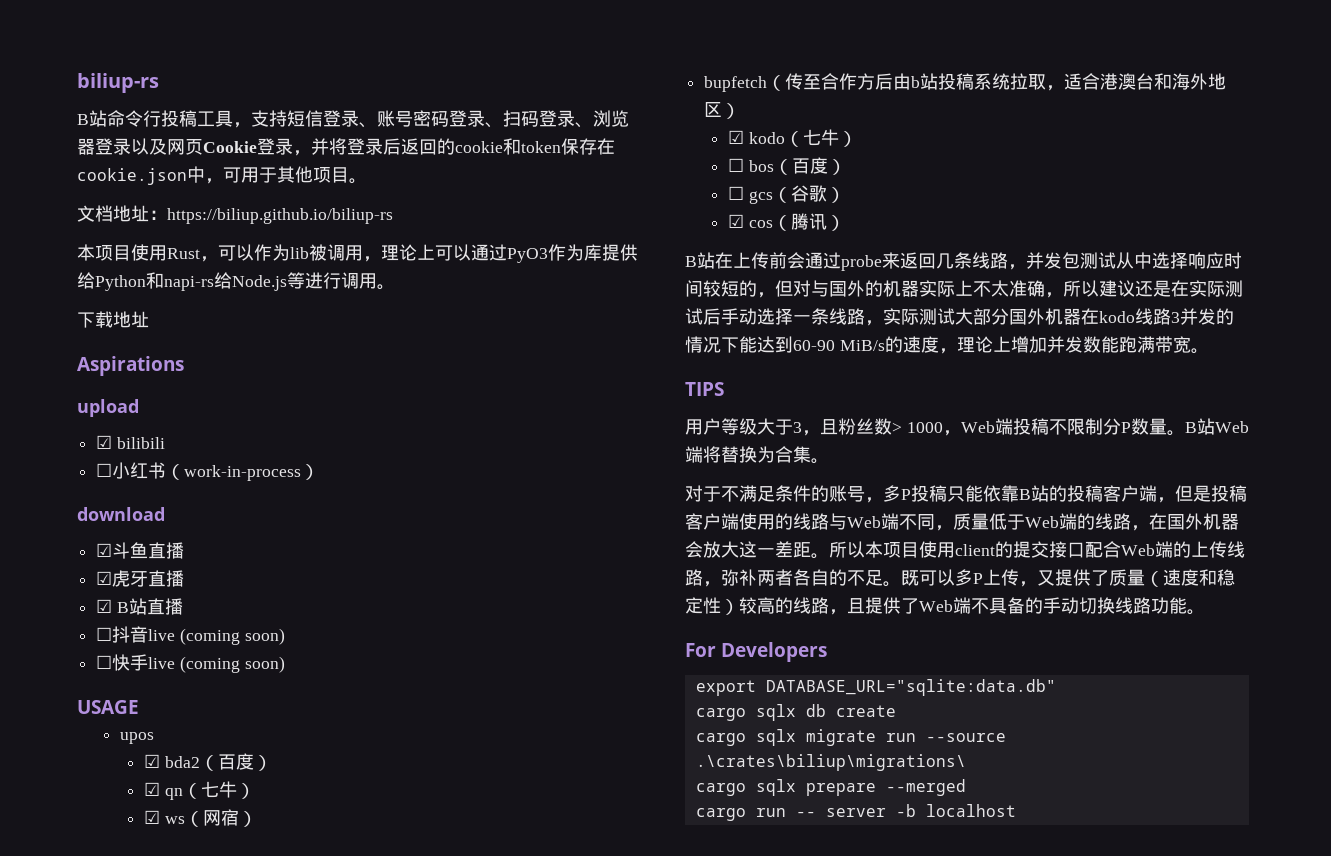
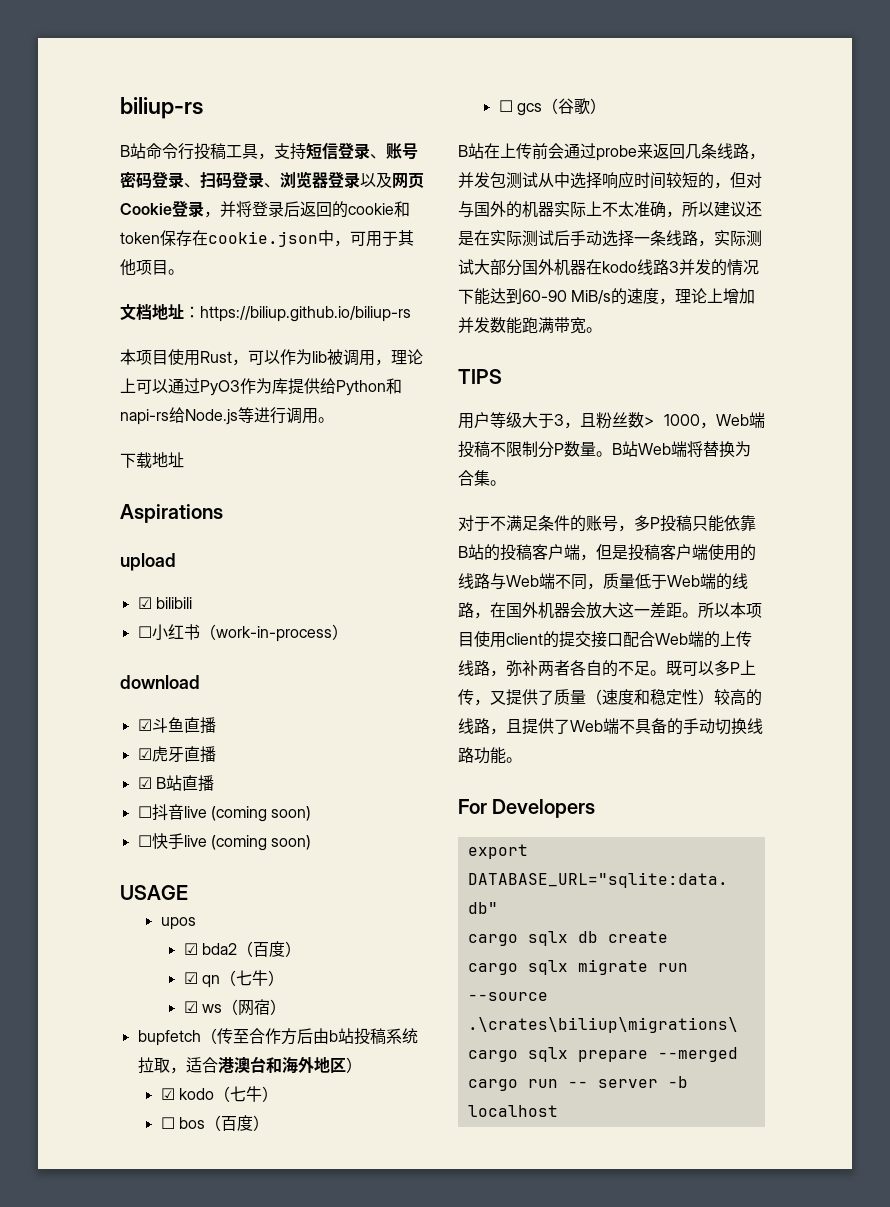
[728,213,845,231] // ☑ cos（腾讯） -> (606, 106) none

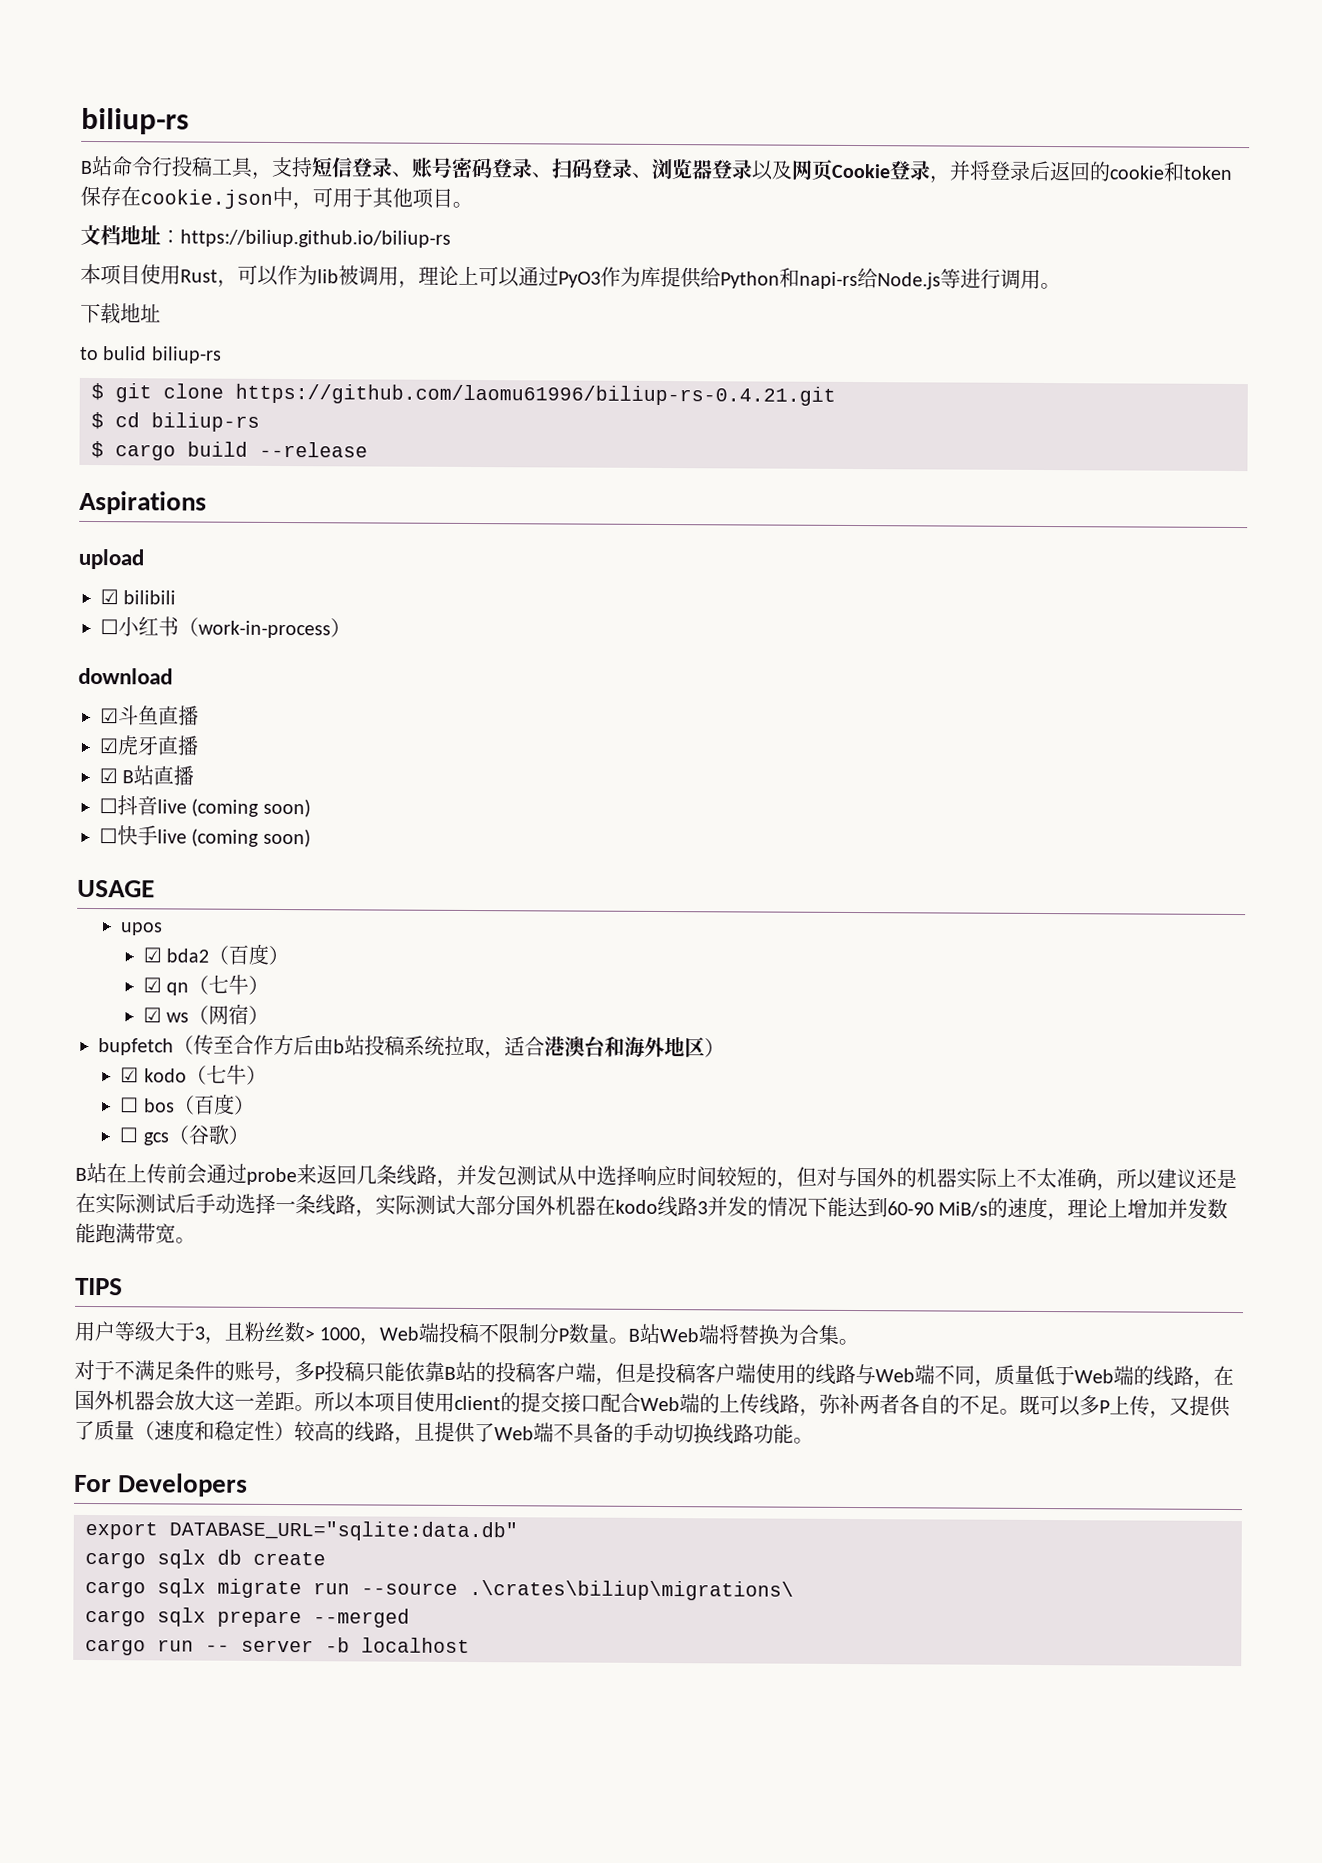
(184, 460) none -> [79,346,222,364] [91,383,836,406] [91,412,260,432] [91,441,368,461] // to bulid biliup-rs // $ git clone https://github.com/laomu61996/biliup-rs-0.4.21.git // $ cd biliup-rs // $ cargo build --release

